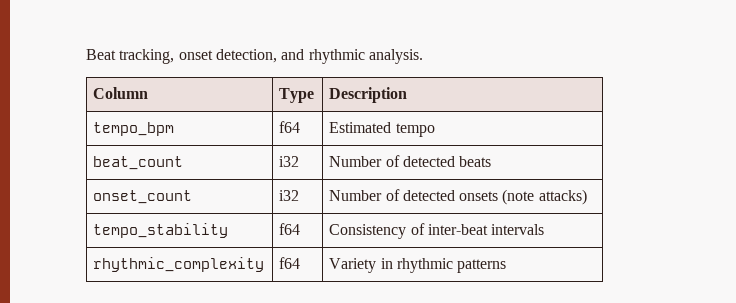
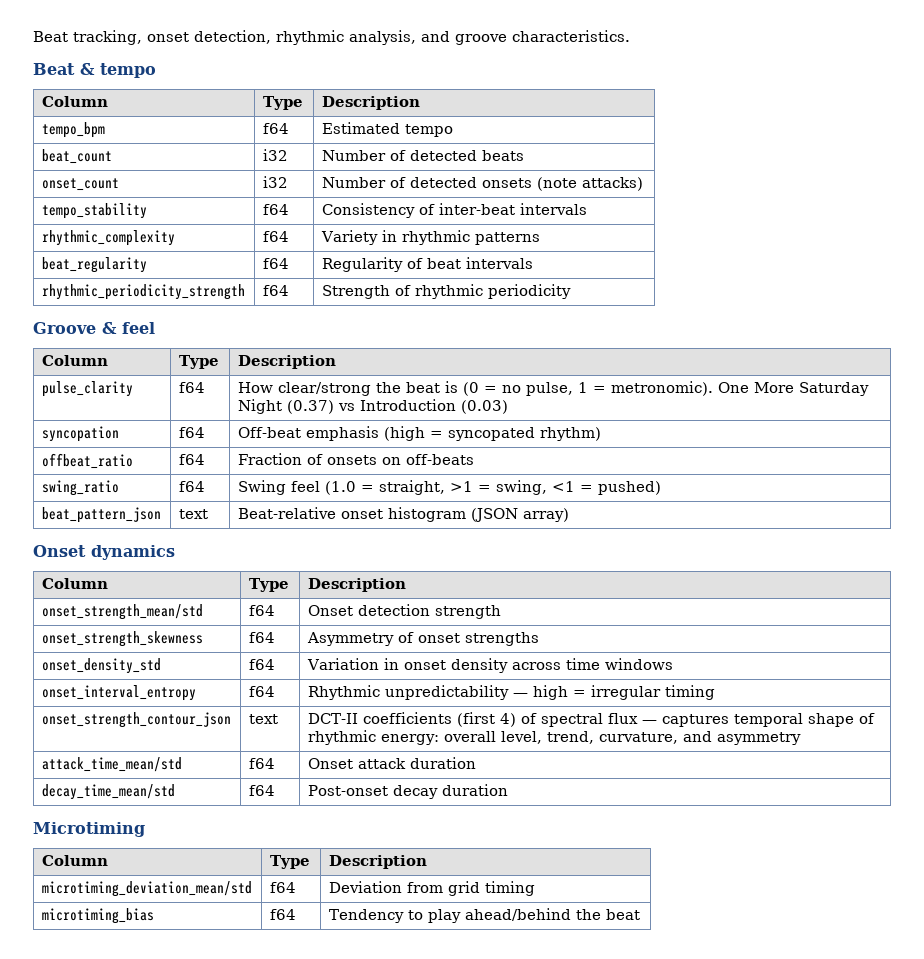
[281,49,423,64] and rhythmic analysis. -> [276,30,630,45] [33,63,156,78] rhythmic analysis, and groove characteristics. // Beat & tempo
(507, 266) none -> [41,257,147,273] [262,258,289,269] [321,257,533,272] [41,284,245,300] [262,285,289,296] [321,284,571,299] [33,322,155,334] [41,355,108,366] [178,355,219,369] [237,355,336,369] [41,381,133,397] [178,382,205,393] [237,381,869,396] [237,399,508,414] [41,426,119,442] [178,427,205,438] [237,426,601,441] [41,453,133,469] [178,454,205,465] [237,453,474,465] [41,480,119,496] [178,481,205,492] [237,480,661,495] [41,507,161,523] [178,509,208,519] [237,507,569,522] [33,545,175,560] [41,578,108,589] [248,578,289,592] [307,578,406,592] [41,604,203,620] [248,605,275,616] [307,604,501,619] [41,631,203,647] [248,632,275,643] [306,632,539,646] [41,658,161,674] [248,659,275,670] [306,658,673,673] [41,685,196,701] [248,686,275,697] [307,685,715,700] [41,712,231,728] [248,714,278,724] [307,712,875,727] [307,730,801,745] [41,757,182,772] [248,758,275,769] [307,757,476,769] [41,784,175,800] [248,785,275,796] [307,784,508,799] [33,822,145,837] [41,855,108,866] [269,855,310,869] [328,855,427,869] [41,881,252,897] [269,882,296,893] [328,881,535,896] [41,908,154,924] [269,909,296,920] [328,908,640,923] // beat_regularity | f64 | Regularity of beat intervals // rhythmic_periodicity_strength | f64 | Strength of rhythmic periodicity // Groove & feel // Column | Type | Description // pulse_clarity | f64 | How clear/strong the beat is (0 = no pulse, 1 = metronomic). One More Saturday Night (0.37) vs Introduction (0.03) // syncopation | f64 | Off-beat emphasis (high = syncopated rhythm) // offbeat_ratio | f64 | Fraction of onsets on off-beats // swing_ratio | f64 | Swing feel (1.0 = straight, >1 = swing, <1 = pushed) // beat_pattern_json | text | Beat-relative onset histogram (JSON array) // Onset dynamics // Column | Type | Description // onset_strength_mean/std | f64 | Onset detection strength // onset_strength_skewness | f64 | Asymmetry of onset strengths // onset_density_std | f64 | Variation in onset density across time windows // onset_interval_entropy | f64 | Rhythmic unpredictability — high = irregular timing // onset_strength_contour_json | text | DCT-II coefficients (first 4) of spectral flux — captures temporal shape of rhythmic energy: overall level, trend, curvature, and asymmetry // attack_time_mean/std | f64 | Onset attack duration // decay_time_mean/std | f64 | Post-onset decay duration // Microtiming // Column | Type | Description // microtiming_deviation_mean/std | f64 | Deviation from grid timing // microtiming_bias | f64 | Tendency to play ahead/behind the beat

